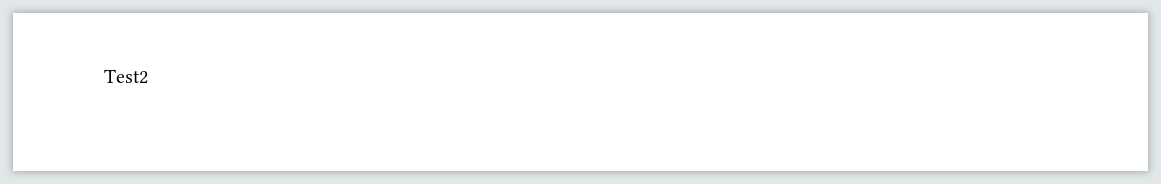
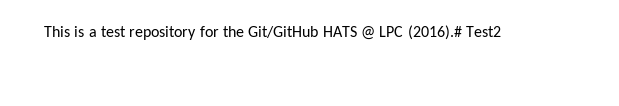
(104, 76) none -> [44,25,462,40] This is a test repository for the Git/GitHub HATS @ LPC (2016).#

